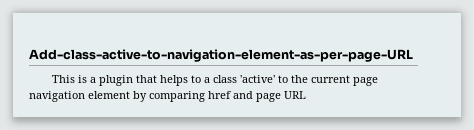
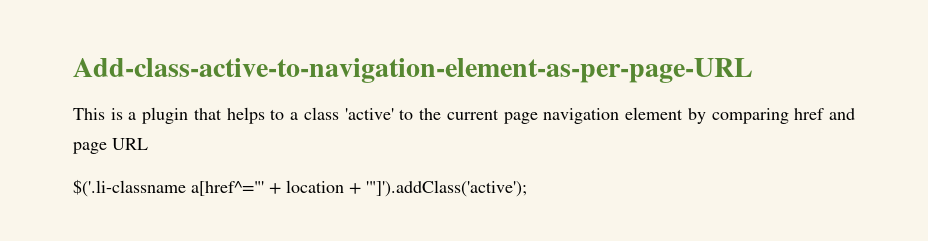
(306, 95) none -> [73,179,527,197] // $('.li-classname a[href^="' + location + '"]').addClass('active');

